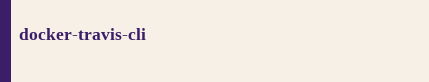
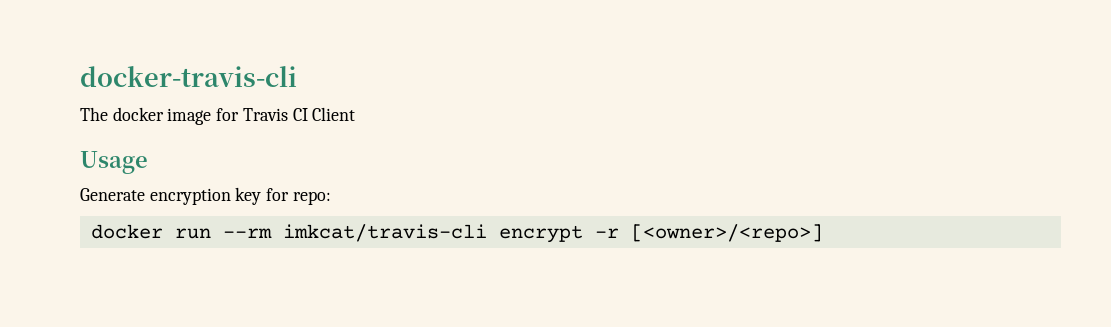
(146, 34) none -> [80,107,356,125] [80,151,148,174] [80,187,331,205] [90,224,823,243] // The docker image for Travis CI Client // Usage // Generate encryption key for repo: // docker run --rm imkcat/travis-cli encrypt -r [<owner>/<repo>]

